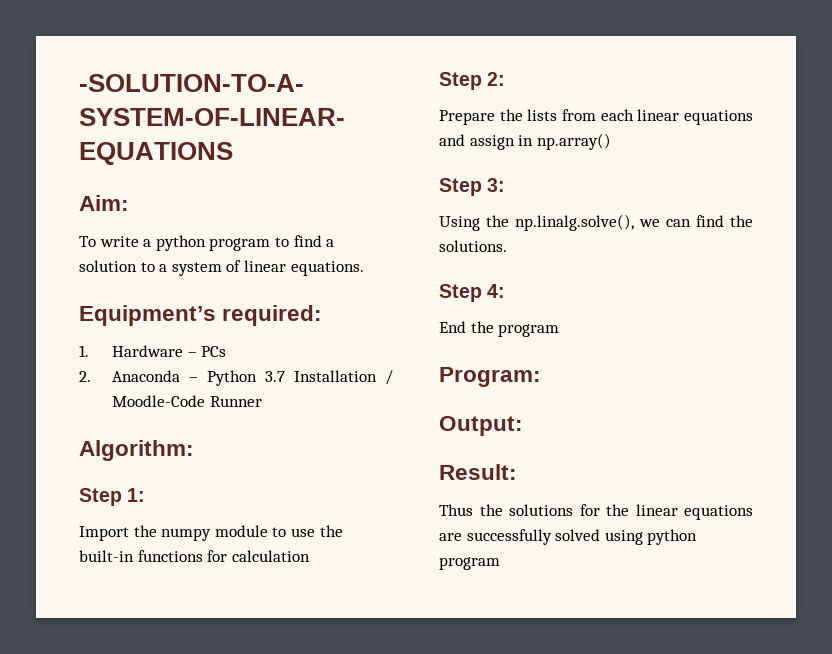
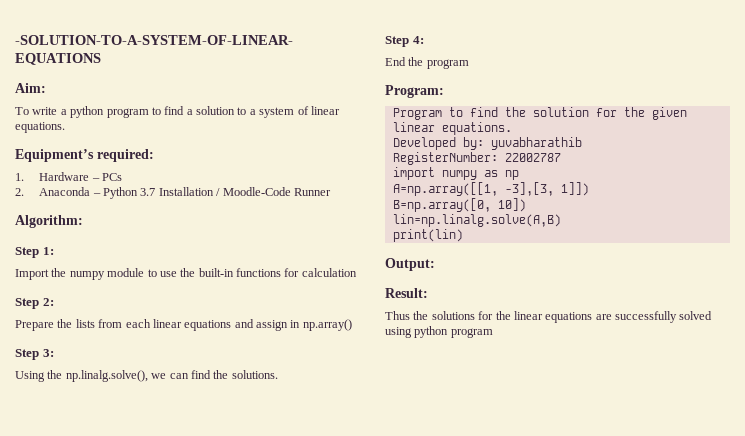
(541, 377) none -> [392,107,687,120] [392,122,512,135] [392,137,582,150] [392,152,561,165] [392,167,519,180] [392,182,589,196] [392,198,526,212] [392,214,561,227] [392,229,463,242] // Program to find the solution for the given linear equations. // Developed by: yuvabharathib // RegisterNumber: 22002787 // import numpy as np // A=np.array([[1, -3],[3, 1]]) // B=np.array([0, 10]) // lin=np.linalg.solve(A,B) // print(lin)

